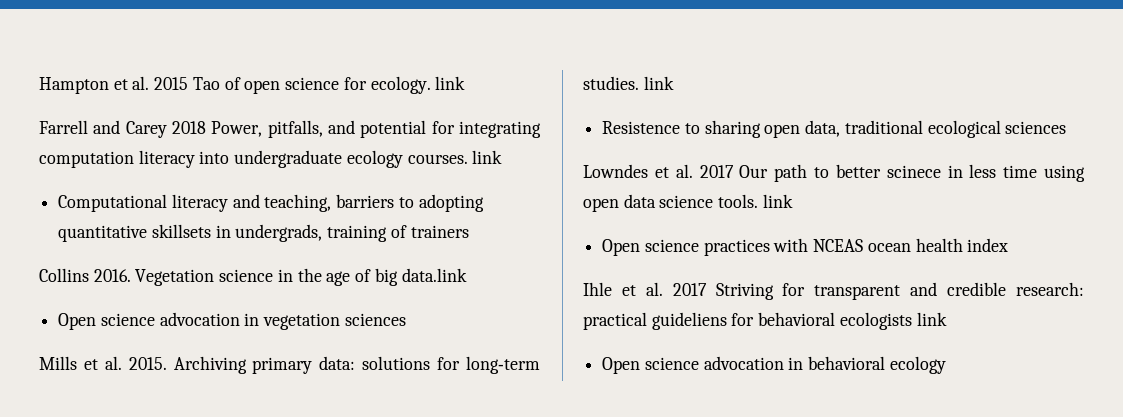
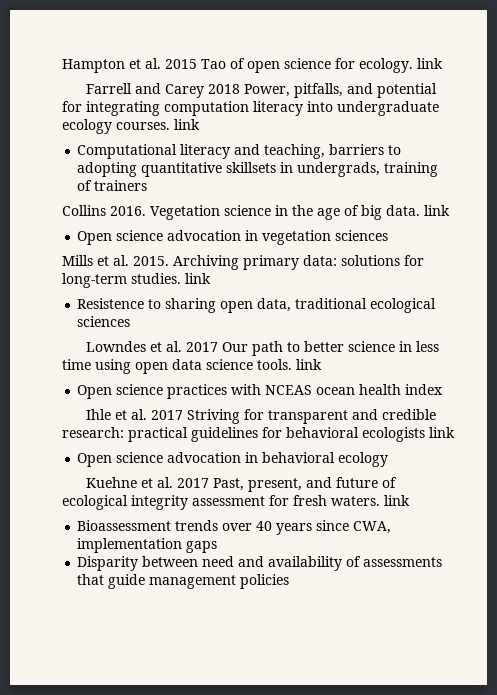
[401,268,467,282] data.link -> [386,205,450,216] data. link
[886,165,941,178] scinece -> [348,341,396,352] science
[651,312,727,330] guideliens -> [191,427,258,442] guidelines
(946, 365) none -> [86,477,398,492] [62,495,410,510] [77,520,392,535] [77,538,218,553] [77,556,443,571] [77,574,290,589] // Kuehne et al. 2017 Past, present, and future of ecological integrity assessment for fresh waters. link // Bioassessment trends over 40 years since CWA, implementation gaps // Disparity between need and availability of assessments that guide management policies

